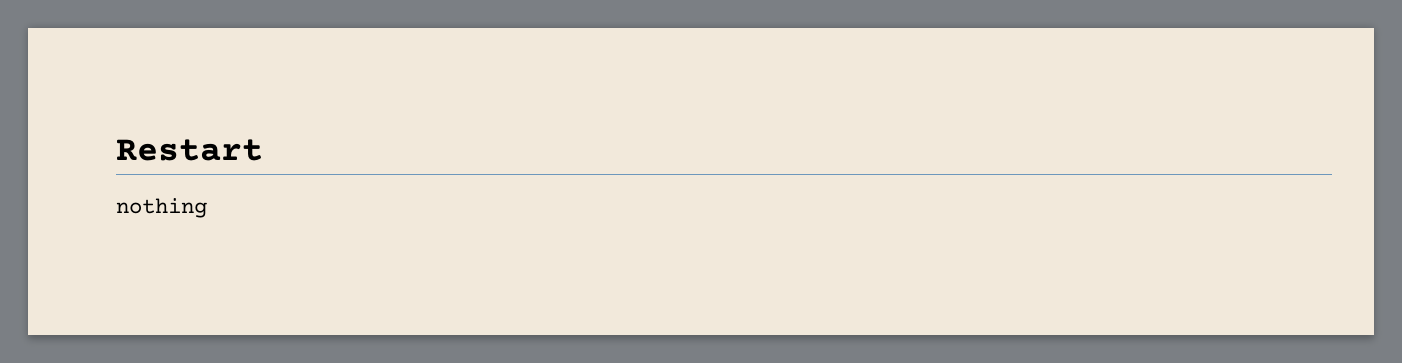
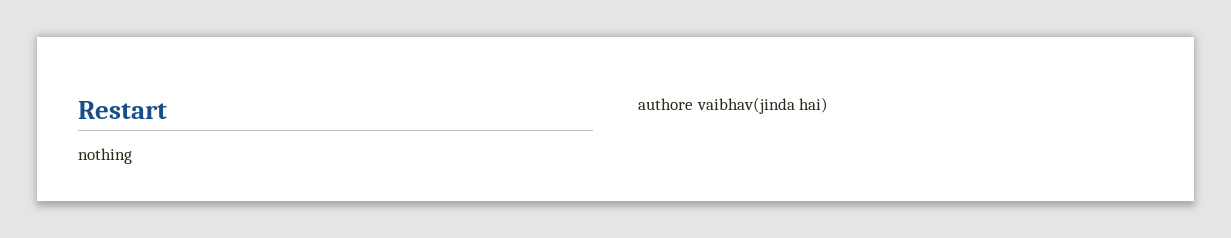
(207, 208) none -> [638,97,829,114] // authore vaibhav(jinda hai)

